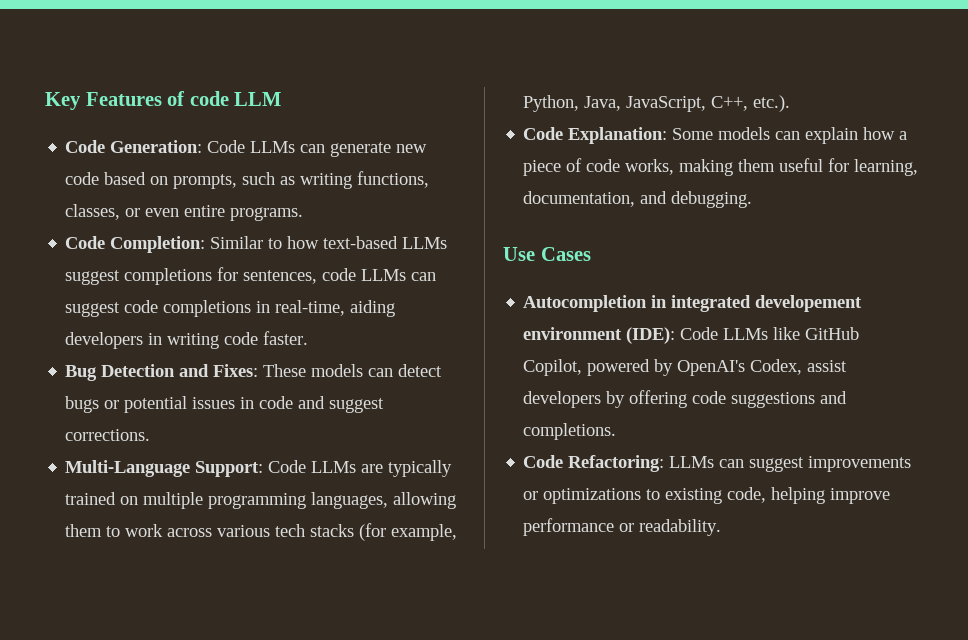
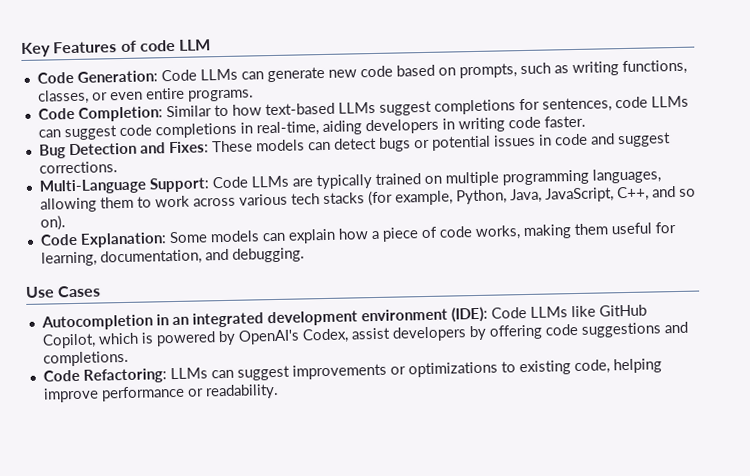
[753,95,791,112] etc.). -> [651,186,696,198] [39,215,66,231] and so on).
[671,295,863,312] integrated developement -> [171,310,358,328] an integrated development
(583, 367) none -> [97,332,154,345] which is

